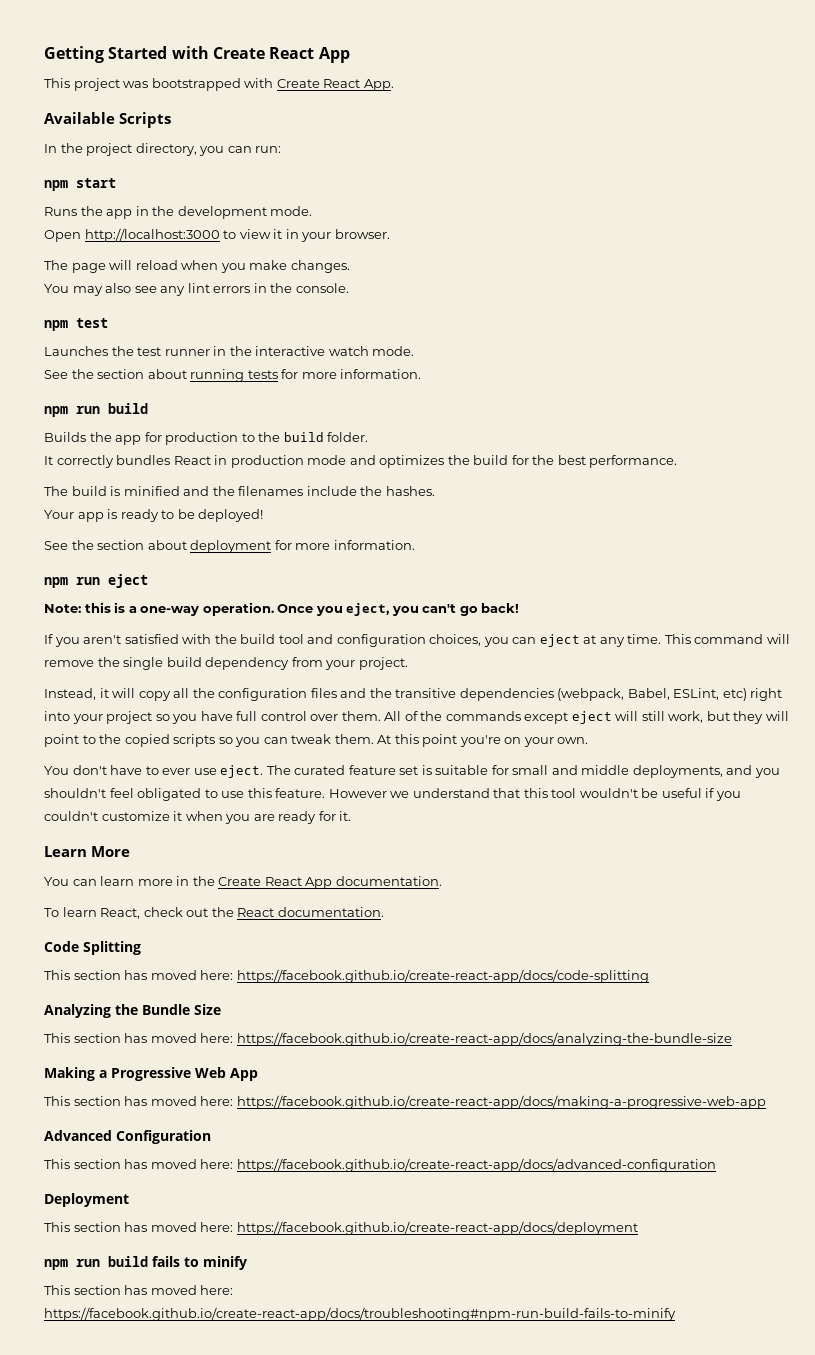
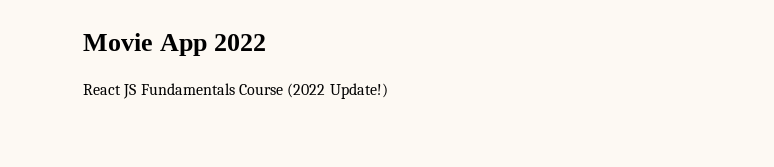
[44,46,350,63] [44,78,394,91] [44,112,172,128] [44,143,282,156] [44,178,116,191] [44,206,313,219] [44,228,390,242] [44,260,350,273] [44,283,349,296] [44,318,108,331] [44,346,415,356] [44,369,422,382] [44,403,148,417] [44,432,369,445] [44,455,678,468] [44,486,435,496] [44,509,264,522] [44,540,415,553] [44,574,148,588] [44,602,520,616] [44,634,790,647] [44,657,408,670] [44,688,783,701] [44,711,789,724] [44,734,589,747] [44,765,780,778] [44,788,741,801] [44,811,352,824] [44,846,131,857] [44,876,442,889] [44,907,384,919] [44,941,141,955] [44,969,649,983] [44,1004,221,1018] [44,1032,732,1046] [44,1067,258,1081] [44,1095,766,1109] [44,1130,211,1144] [44,1158,716,1172] [44,1193,129,1207] [44,1221,638,1235] [44,1256,247,1270] [44,1285,234,1295] [44,1307,676,1321] Getting Started with Create React App // This project was bootstrapped with Create React App. // Available Scripts // In the project directory, you can run: // npm start // Runs the app in the development mode. // Open http://localhost:3000 to view it in your browser. // The page will reload when you make changes. // You may also see any lint errors in the console. // npm test // Launches the test runner in the interactive watch mode. // See the section about running tests for more information. // npm run build // Builds the app for production to the build folder. // It correctly bundles React in production mode and optimizes the build for the best performance. // The build is minified and the filenames include the hashes. // Your app is ready to be deployed! // See the section about deployment for more information. // npm run eject // Note: this is a one-way operation. Once you eject, you can't go back! // If you aren't satisfied with the build tool and configuration choices, you can eject at any time. This command will remove the single build dependency from your project. // Instead, it will copy all the configuration files and the transitive dependencies (webpack, Babel, ESLint, etc) right into your project so you have full control over them. All of the commands except eject will still work, but they will point to the copied scripts so you can tweak them. At this point you're on your own. // You don't have to ever use eject. The curated feature set is suitable for small and middle deployments, and you shouldn't feel obligated to use this feature. However we understand that this tool wouldn't be useful if you couldn't customize it when you are ready for it. // Learn More // You can learn more in the Create React App documentation. // To learn React, check out the React documentation. // Code Splitting // This section has moved here: https://facebook.github.io/create-react-app/docs/code-splitting // Analyzing the Bundle Size // This section has moved here: https://facebook.github.io/create-react-app/docs/analyzing-the-bundle-size // Making a Progressive Web App // This section has moved here: https://facebook.github.io/create-react-app/docs/making-a-progressive-web-app // Advanced Configuration // This section has moved here: https://facebook.github.io/create-react-app/docs/advanced-configuration // Deployment // This section has moved here: https://facebook.github.io/create-react-app/docs/deployment // npm run build fails to minify // This section has moved here: https://facebook.github.io/create-react-app/docs/troubleshooting#npm-run-build-fails-to-minify -> [83,33,267,56] [83,83,388,99] Movie App 2022 // React JS Fundamentals Course (2022 Update!)

